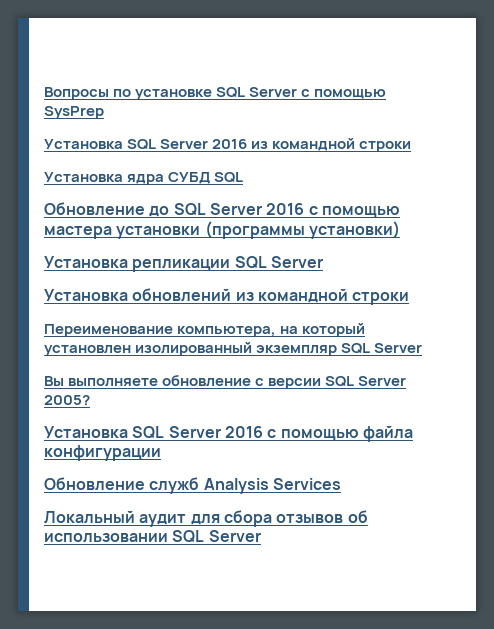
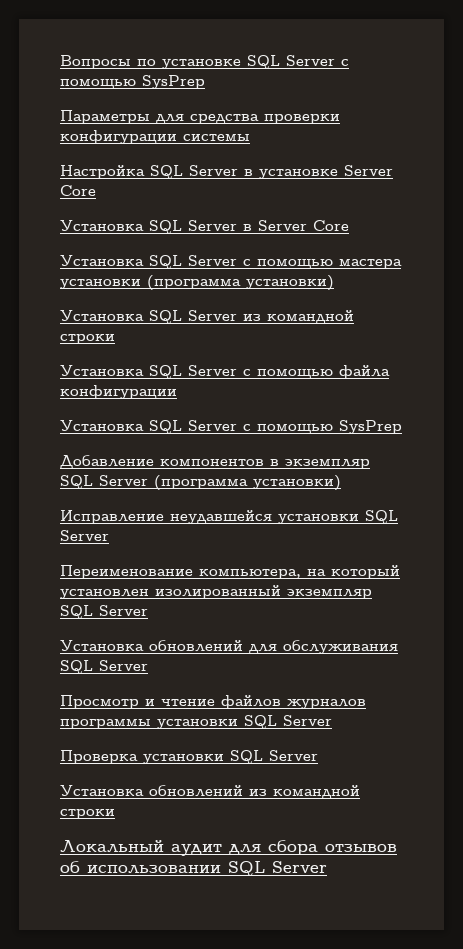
[44,139,248,150] Установка SQL Server 2016 -> [60,110,340,124] [60,130,250,144] [60,165,393,179] [60,185,96,196] [60,220,349,234] [60,255,402,269] [60,275,334,291] [60,310,237,324] Параметры для средства проверки конфигурации системы // Настройка SQL Server в установке Server Core // Установка SQL Server в Server Core // Установка SQL Server с помощью мастера установки (программа установки) // Установка SQL Server
[127,172,244,185] [44,202,400,218] [44,221,400,239] [44,256,323,272] [44,288,410,305] ядра СУБД SQL // Обновление до SQL Server 2016 с помощью мастера установки (программы установки) // Установка репликации SQL Server // Установка обновлений из командной строки -> [149,365,390,379] [60,385,177,399] [60,420,402,434] [60,455,370,469] [60,475,341,491] [60,510,398,524] [60,530,109,541] SQL Server с помощью файла конфигурации // Установка SQL Server с помощью SysPrep // Добавление компонентов в экземпляр SQL Server (программа установки) // Исправление неудавшейся установки SQL Server
[44,375,407,389] [44,395,90,405] [44,426,413,442] [44,445,161,461] [44,477,341,494] Вы выполняете обновление с версии SQL Server 2005? // Установка SQL Server 2016 с помощью файла конфигурации // Обновление служб Analysis Services -> [60,640,398,654] [60,660,148,674] [60,695,366,709] [60,715,332,729] [60,750,318,764] [60,785,360,798] [60,809,115,819] Установка обновлений для обслуживания SQL Server // Просмотр и чтение файлов журналов программы установки SQL Server // Проверка установки SQL Server // Установка обновлений из командной строки

